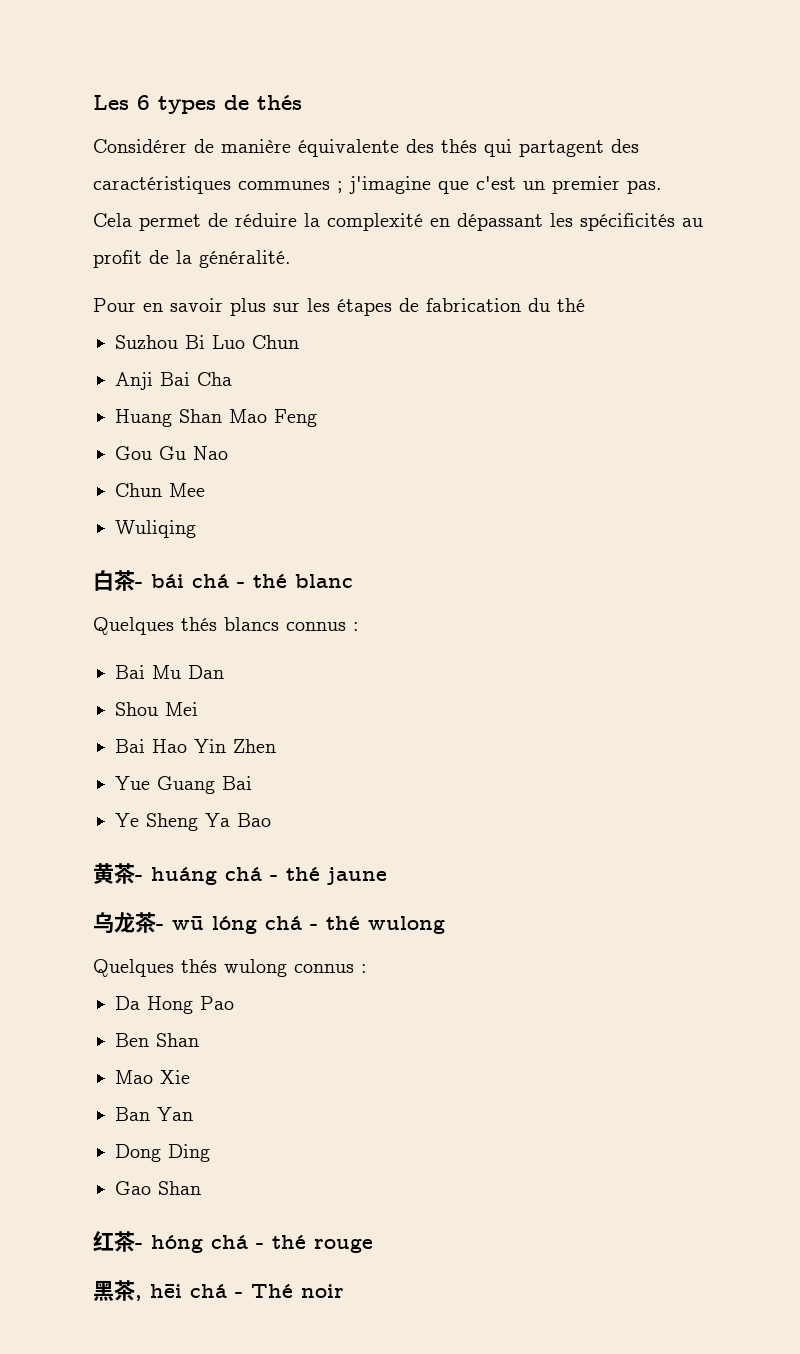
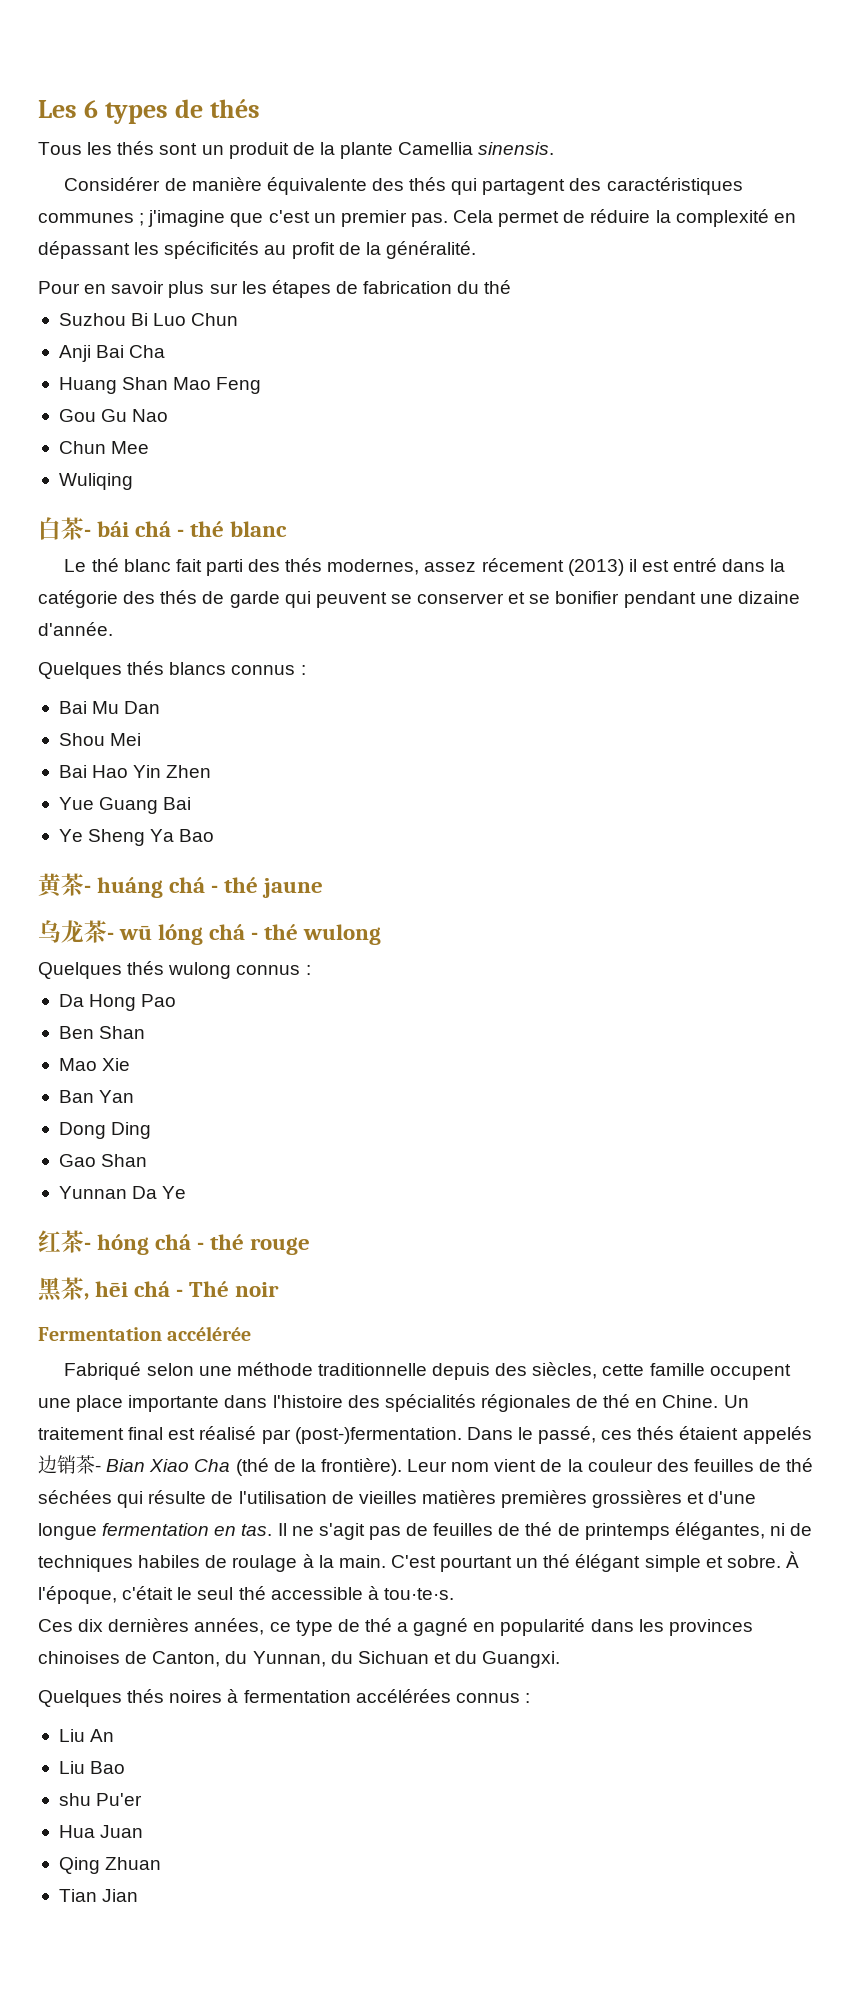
(302, 102) none -> [38,141,555,159] // Tous les thés sont un produit de la plante Camellia sinensis.
(353, 581) none -> [64,558,786,576] [38,590,800,608] [38,622,113,636] // Le thé blanc fait parti des thés modernes, assez récement (2013) il est entré dans la catégorie des thés de garde qui peuvent se conserver et se bonifier pendant une dizaine d'année.
(201, 1188) none -> [58,1186,187,1199] // Yunnan Da Ye
(344, 1291) none -> [38,1326,252,1341] [64,1362,791,1380] [38,1394,749,1412] [38,1426,812,1444] [38,1455,814,1476] [38,1490,757,1508] [38,1522,813,1540] [38,1551,799,1572] [38,1586,454,1604] [38,1618,753,1636] [38,1651,561,1668] [38,1689,530,1707] [58,1729,115,1742] [58,1761,126,1774] [58,1793,143,1806] [58,1825,144,1838] [58,1857,162,1874] [58,1889,139,1902] // Fermentation accélérée // Fabriqué selon une méthode traditionnelle depuis des siècles, cette famille occupent une place importante dans l'histoire des spécialités régionales de thé en Chine. Un traitement final est réalisé par (post-)fermentation. Dans le passé, ces thés étaient appelés边销茶- Bian Xiao Cha (thé de la frontière). Leur nom vient de la couleur des feuilles de thé séchées qui résulte de l'utilisation de vieilles matières premières grossières et d'une longue fermentation en tas. Il ne s'agit pas de feuilles de thé de printemps élégantes, ni de techniques habiles de roulage à la main. C'est pourtant un thé élégant simple et sobre. À l'époque, c'était le seul thé accessible à tou·te·s. // Ces dix dernières années, ce type de thé a gagné en popularité dans les provinces chinoises de Canton, du Yunnan, du Sichuan et du Guangxi. // Quelques thés noires à fermentation accélérées connus : // Liu An // Liu Bao // shu Pu'er // Hua Juan // Qing Zhuan // Tian Jian

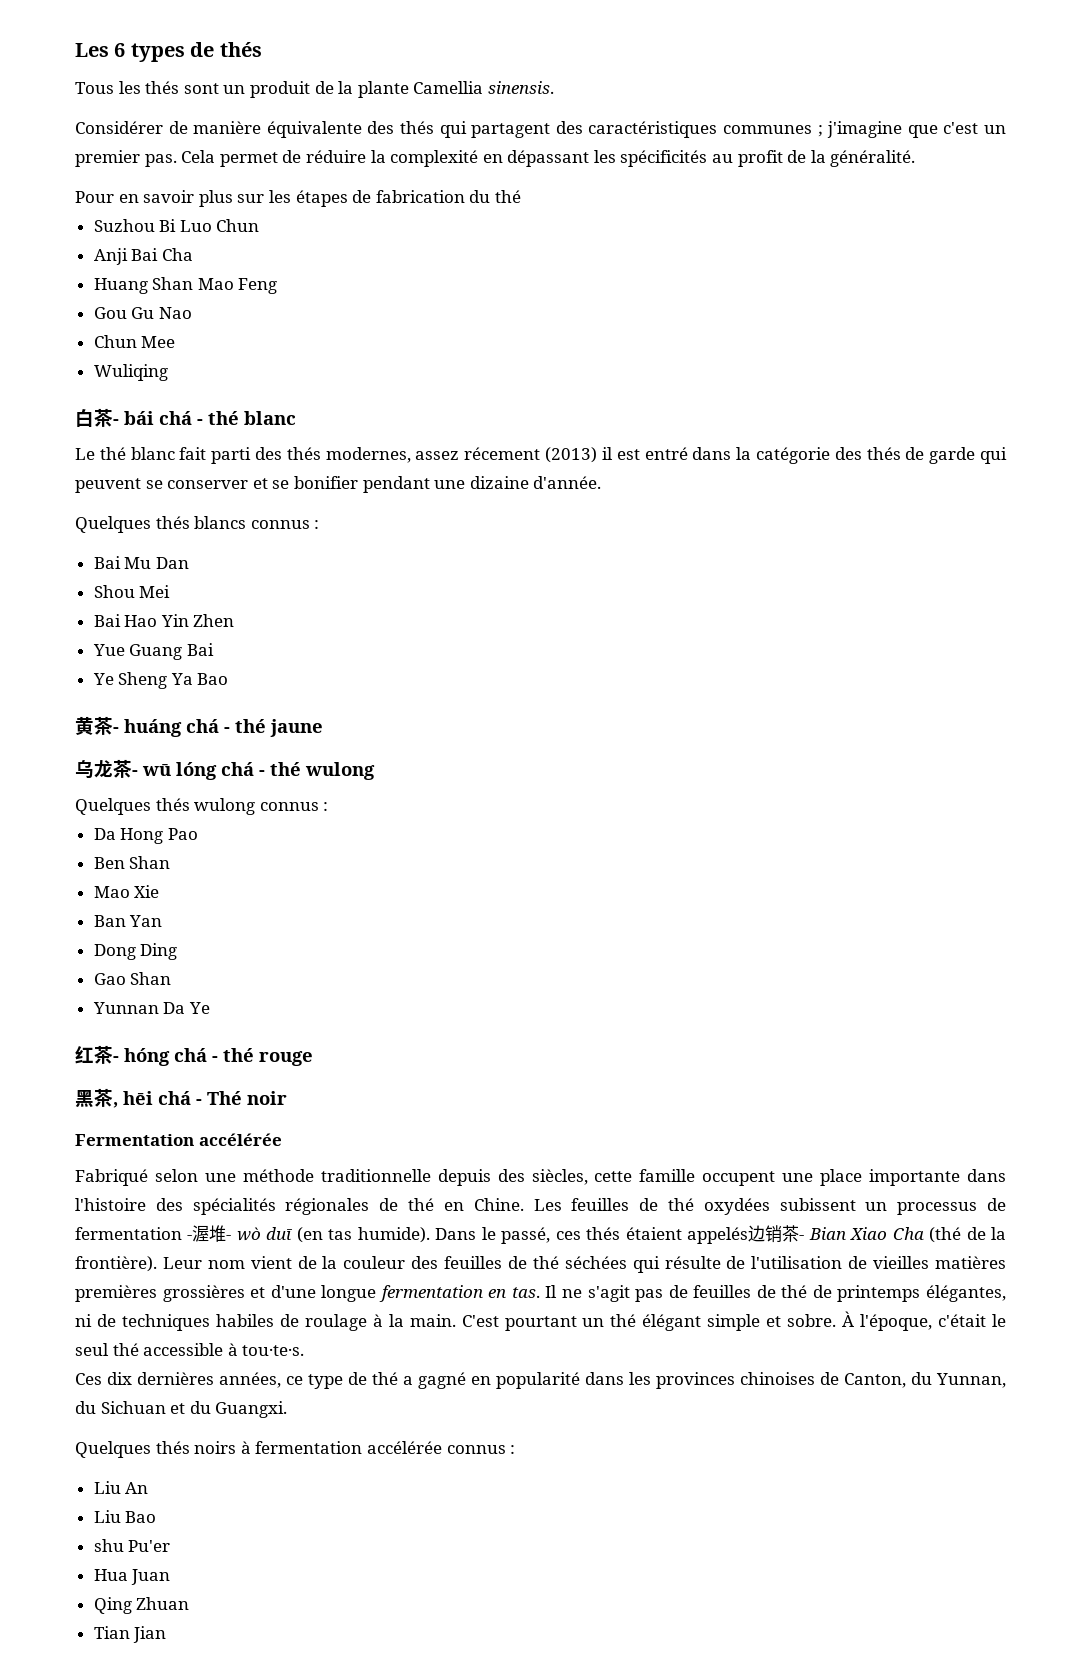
[723,1395,749,1408] [38,1426,462,1444] Un traitement final est réalisé par (post-)fermentation. -> [533,1198,1006,1215] [75,1225,430,1243] Les feuilles de thé oxydées subissent un processus de fermentation -渥堆- wò duī (en tas humide).
[169,1690,223,1703] noires -> [194,1441,237,1454] noirs
[355,1689,451,1703] accélérées -> [366,1441,442,1454] accélérée

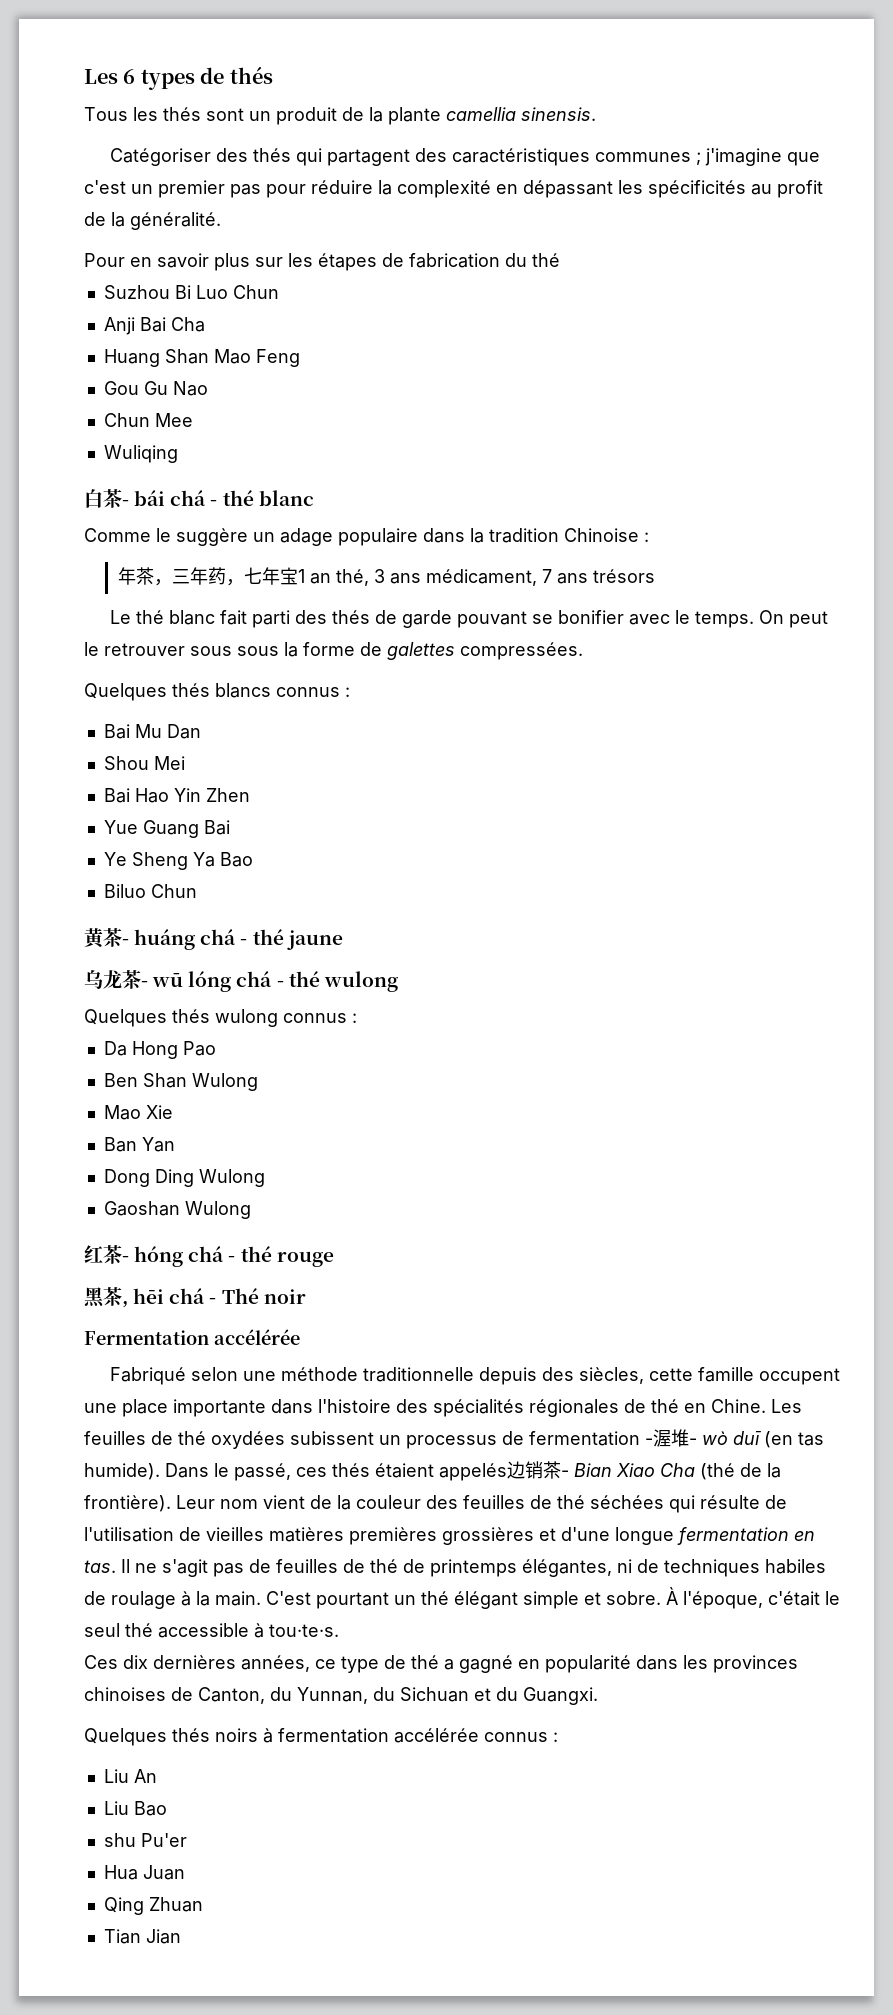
[413,81,484,94] Camellia -> [446,107,516,121] camellia
[75,121,362,138] Considérer de manière équivalente -> [109,148,211,166] Catégoriser
[144,150,302,167] pas. Cela permet de -> [230,184,306,198] pas pour
(296, 418) none -> [84,528,649,546] [117,567,655,586] // Comme le suggère un adage populaire dans la tradition Chinoise : // 年茶，三年药，七年宝1 an thé, 3 ans médicament, 7 ans trésors
[325,447,1008,464] [75,476,602,493] modernes, assez récement (2013) il est entré dans la catégorie des thés de garde qui peuvent se conserver et se bonifier pendant une dizaine d'année. -> [374,610,828,628] [84,642,583,660] de garde pouvant se bonifier avec le temps. On peut le retrouver sous sous la forme de galettes compressées.
(229, 679) none -> [103,884,197,898] // Biluo Chun
(171, 862) none -> [191,1073,258,1091] Wulong
[93,972,172,985] [92,1002,210,1014] // Gao Shan // Yunnan Da Ye -> [198,1169,265,1187] [103,1201,251,1219] Wulong // Gaoshan Wulong

